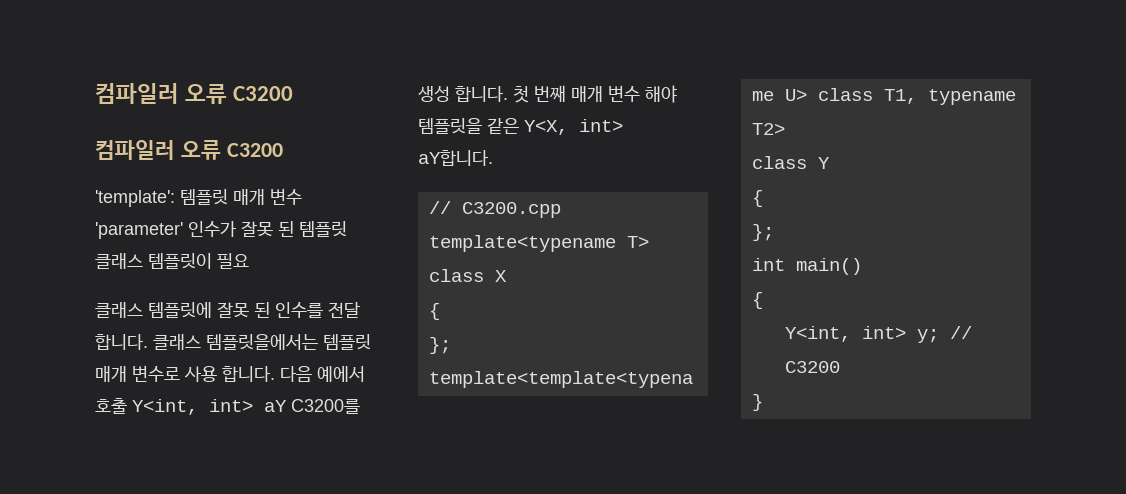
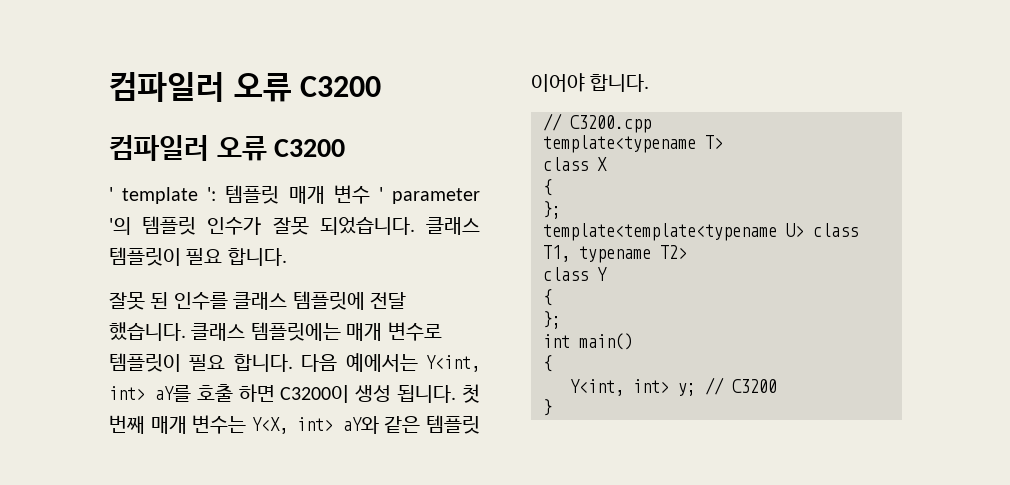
[95,188,302,207] [95,221,347,239] 'template': 템플릿 매개 변수 'parameter' 인수가 잘못 된 템플릿 -> [109,185,480,204] [109,216,415,235] ' template ': 템플릿 매개 변수 ' parameter '의 템플릿 인수가 잘못 되었습니다.
[95,302,212,318] // 클래스 템플릿에 -> [227,248,287,266] 합니다. //
[328,302,360,318] [95,334,371,350] [95,365,365,382] [95,398,360,415] [418,85,677,103] [418,118,623,135] [418,150,493,166] 전달 합니다. 클래스 템플릿을에서는 템플릿 매개 변수로 사용 합니다. 다음 예에서 호출 Y<int, int> aY C3200를 생성 합니다. 첫 번째 매개 변수 해야 템플릿을 같은 Y<X, int> aY합니다. -> [233,291,406,310] [109,322,442,341] [109,353,480,372] [109,384,481,403] [109,415,480,434] [531,73,650,92] 클래스 템플릿에 전달 했습니다. 클래스 템플릿에는 매개 변수로 템플릿이 필요 합니다. 다음 예에서는 Y<int, int> aY를 호출 하면 C3200이 생성 됩니다. 첫 번째 매개 변수는 Y<X, int> aY와 같은 템플릿 이어야 합니다.

